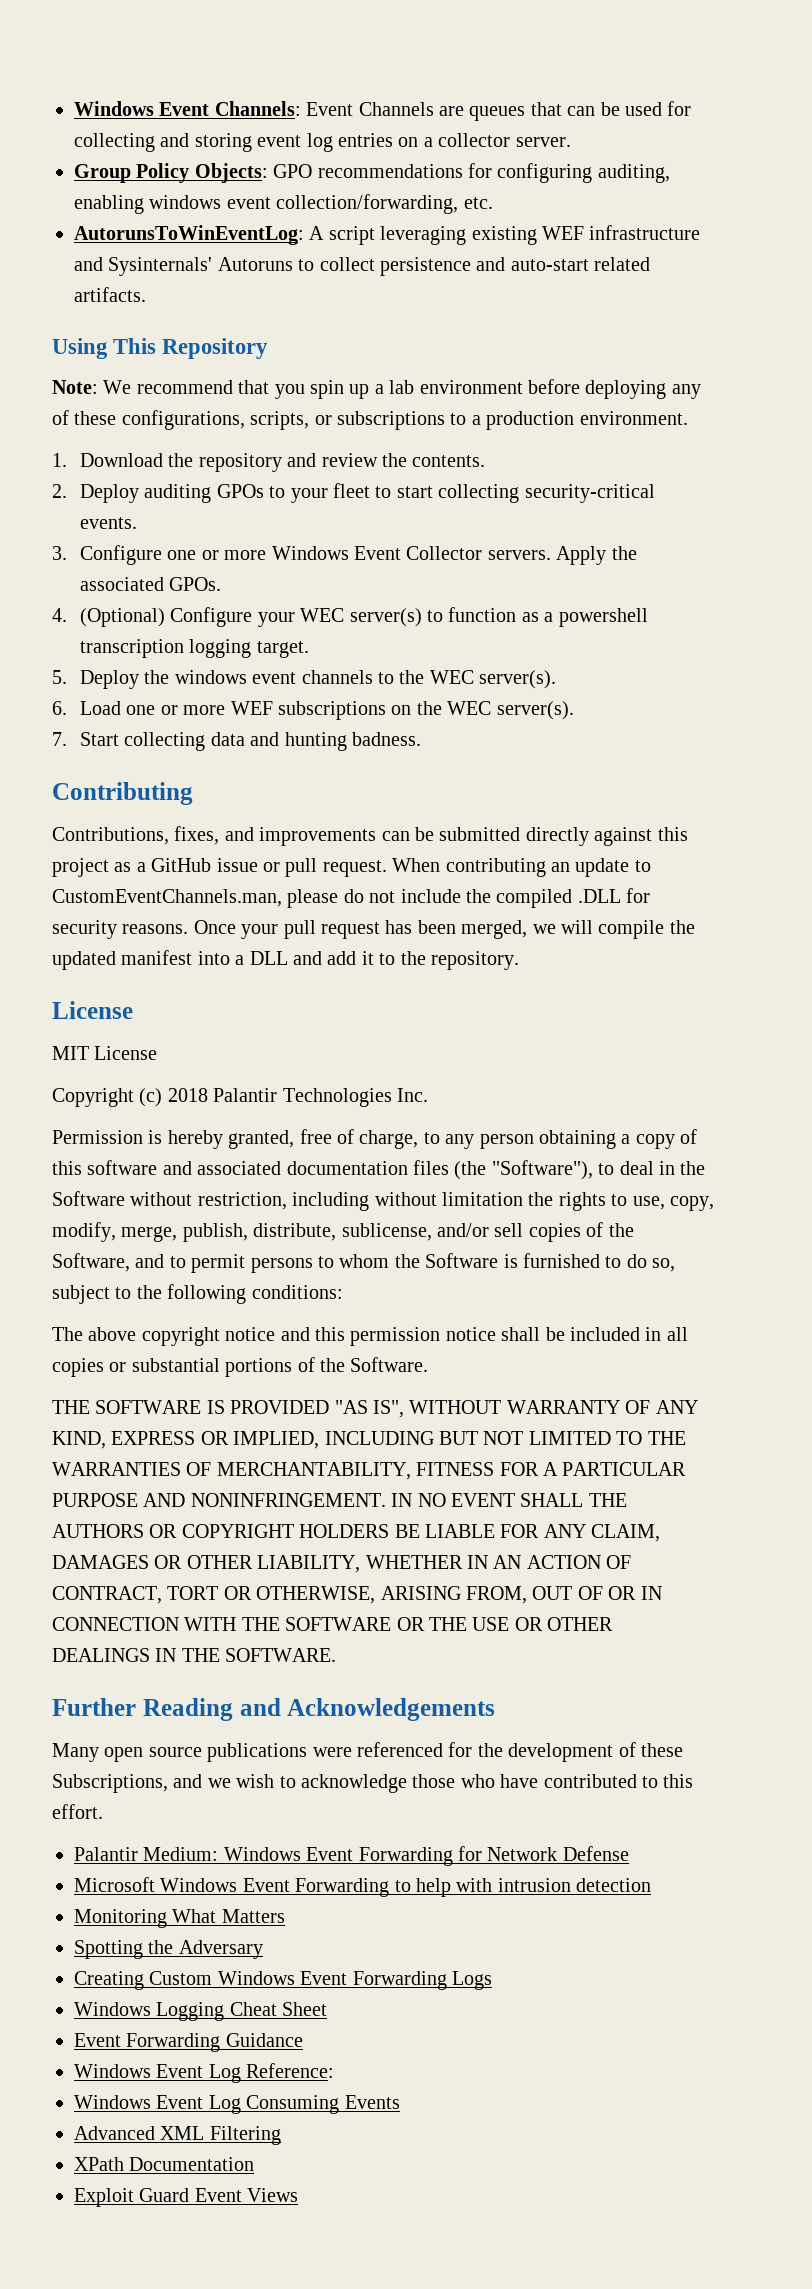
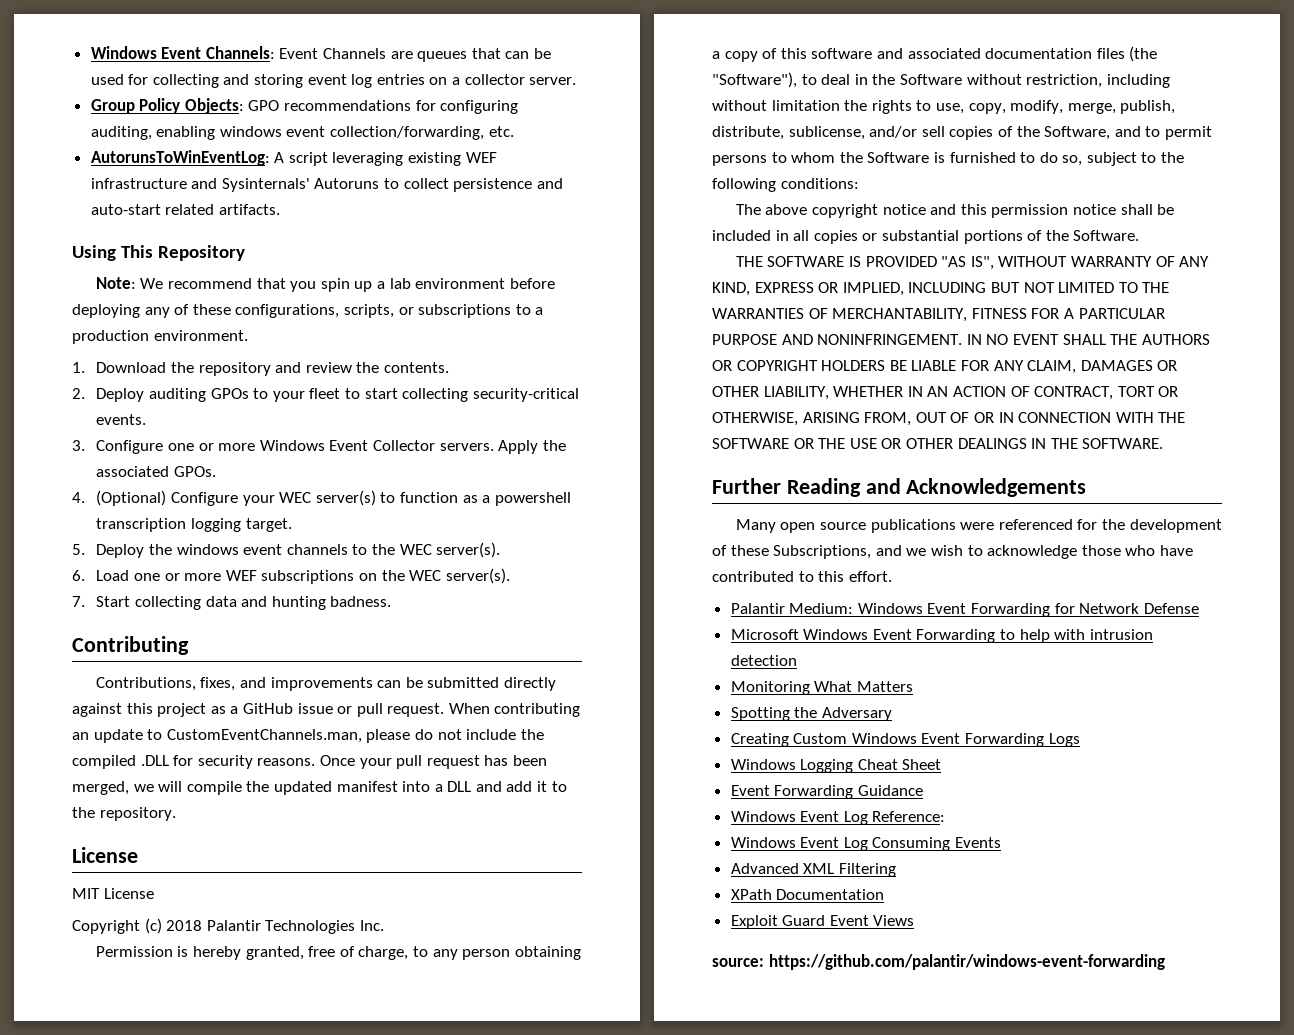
(299, 2195) none -> [712,954,1165,970] // source: https://github.com/palantir/windows-event-forwarding

